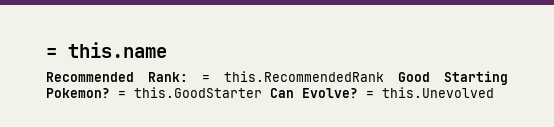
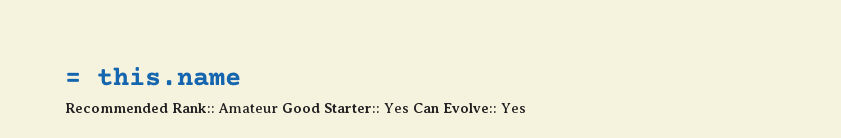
[148,71,508,85] [46,87,494,98] Rank: = this.RecommendedRank Good Starting Pokemon? = this.GoodStarter Can Evolve? = this.Unevolved -> [172,103,526,113] Rank:: Amateur Good Starter:: Yes Can Evolve:: Yes

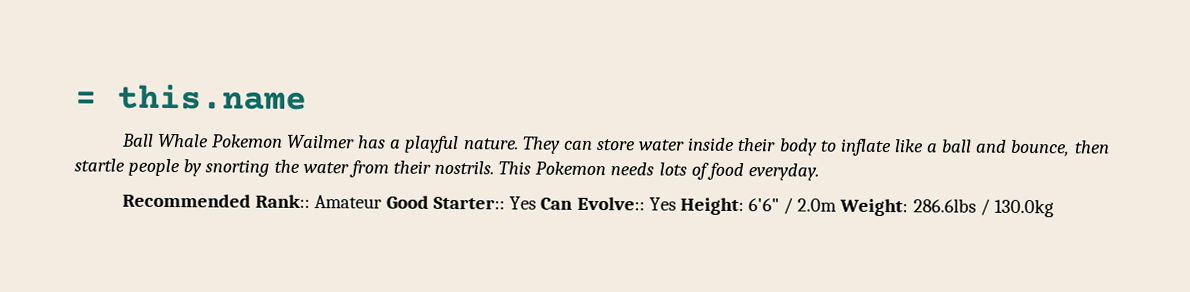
(241, 76) none -> [120,133,1110,157] [74,158,819,181] // Ball Whale Pokemon Wailmer has a playful nature. They can store water inside their body to inflate like a ball and bounce, then startle people by snorting the water from their nostrils. This Pokemon needs lots of food everyday.
(526, 108) none -> [679,197,1054,218] Height: 6'6" / 2.0m Weight: 286.6lbs / 130.0kg

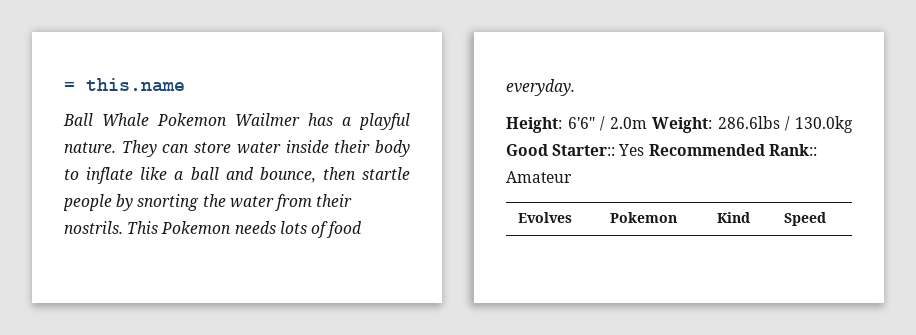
[121,193,676,211] Recommended Rank:: Amateur Good Starter:: Yes Can Evolve:: Yes -> (575, 87) none
(1054, 208) none -> [506,144,817,156] [506,171,572,183] [518,212,573,223] [610,212,678,223] [717,212,751,223] [784,212,827,226] Good Starter:: Yes Recommended Rank:: Amateur // Evolves | Pokemon | Kind | Speed

